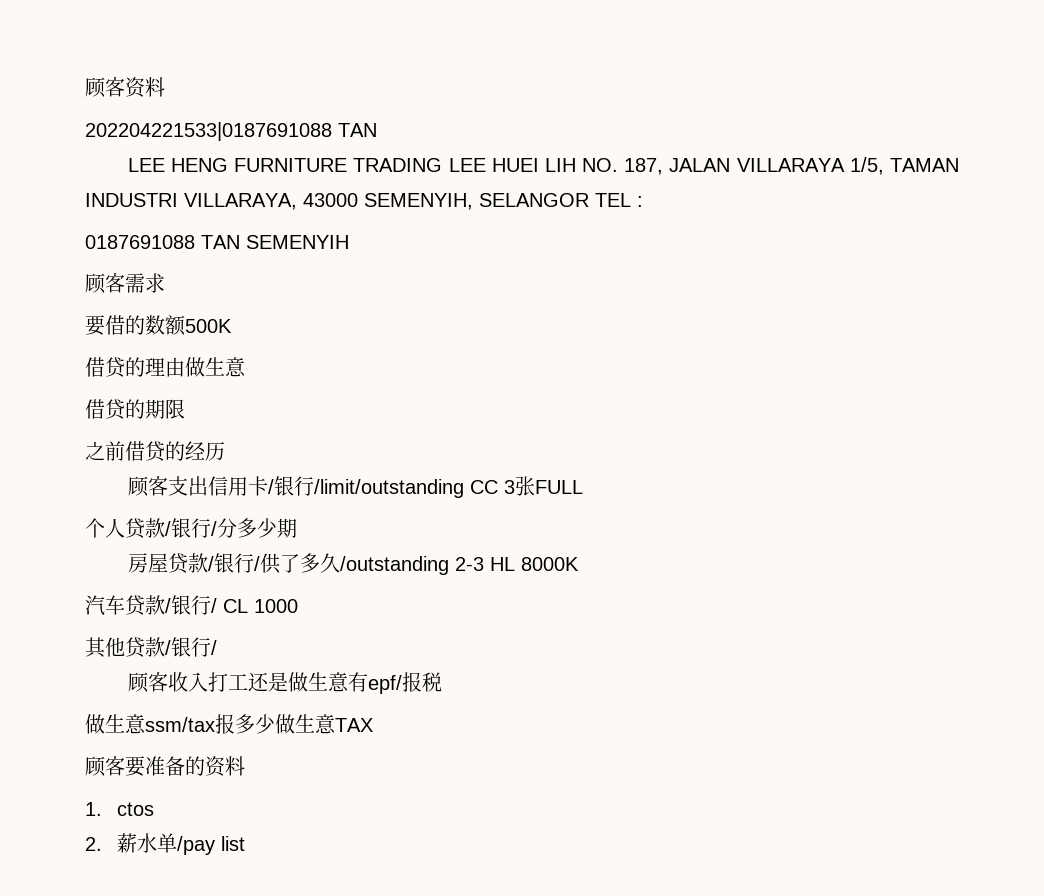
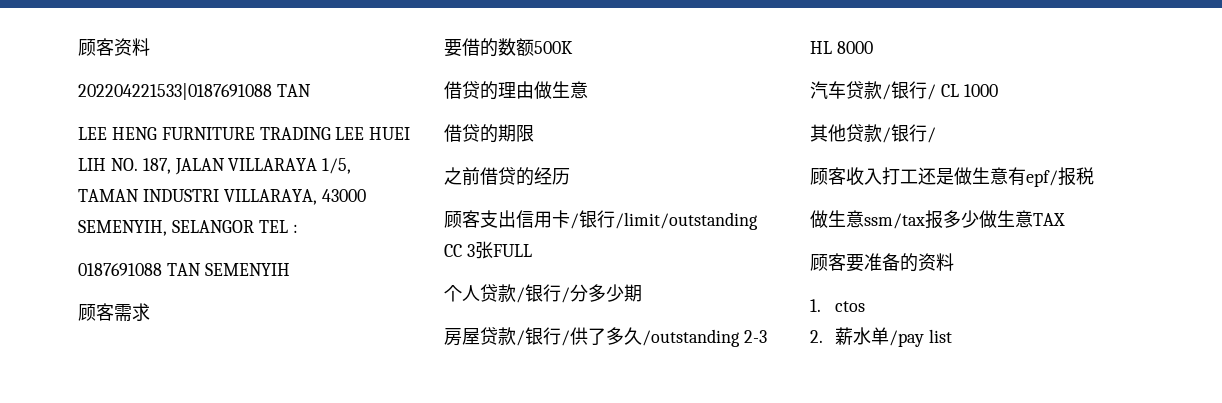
[520,557,579,571] 8000K -> [836,41,873,54] 8000

